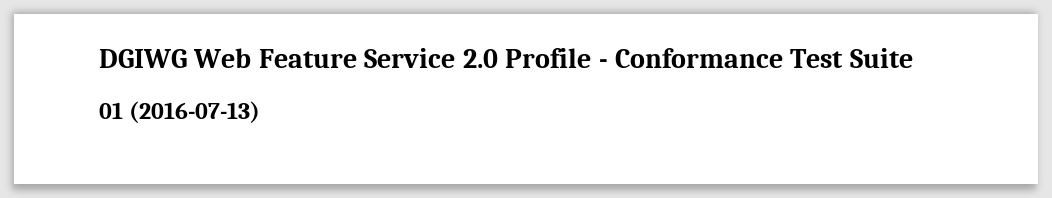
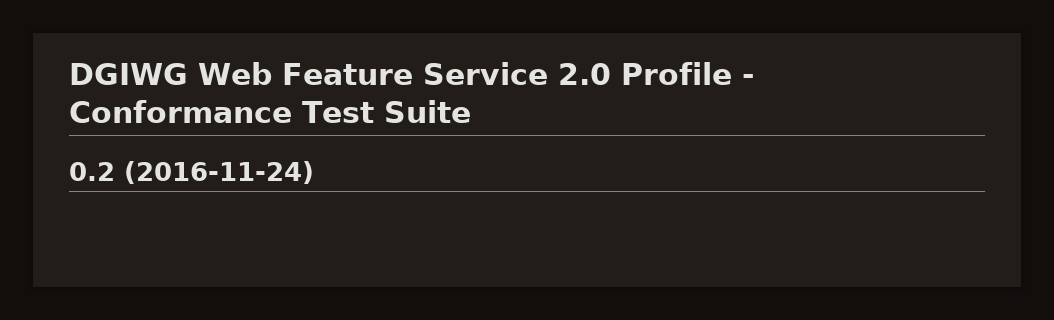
[99,101,261,123] 01 (2016-07-13) -> [69,161,314,184] 0.2 (2016-11-24)

